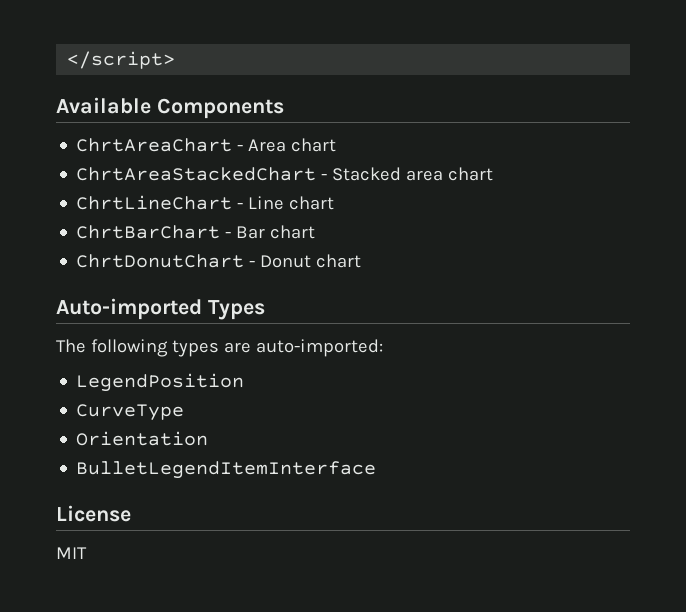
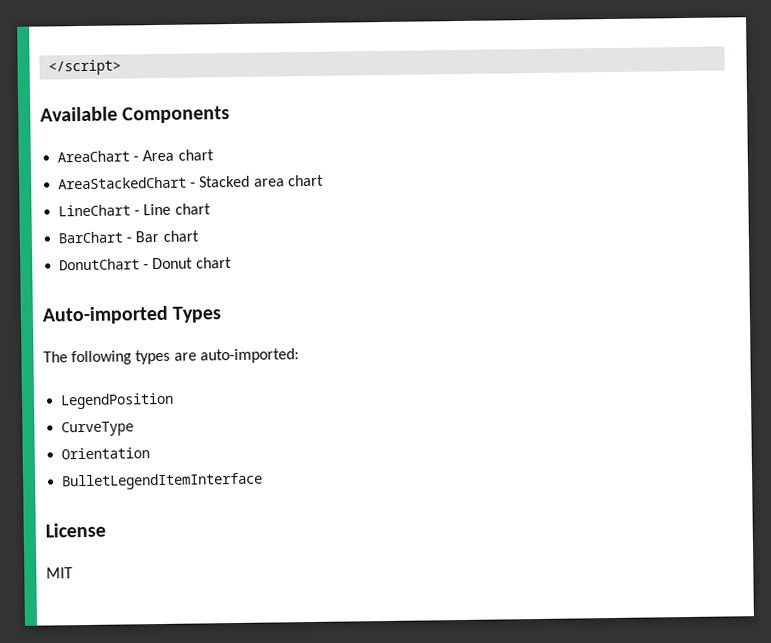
[76,138,233,152] ChrtAreaChart -> [57,150,131,163] AreaChart
[76,167,317,181] ChrtAreaStackedChart -> [58,176,188,190] AreaStackedChart
[76,195,233,210] ChrtLineChart -> [58,204,132,217] LineChart
[76,225,221,239] ChrtBarChart -> [58,231,124,244] BarChart
[76,254,245,268] ChrtDonutChart -> [59,258,141,271] DonutChart

